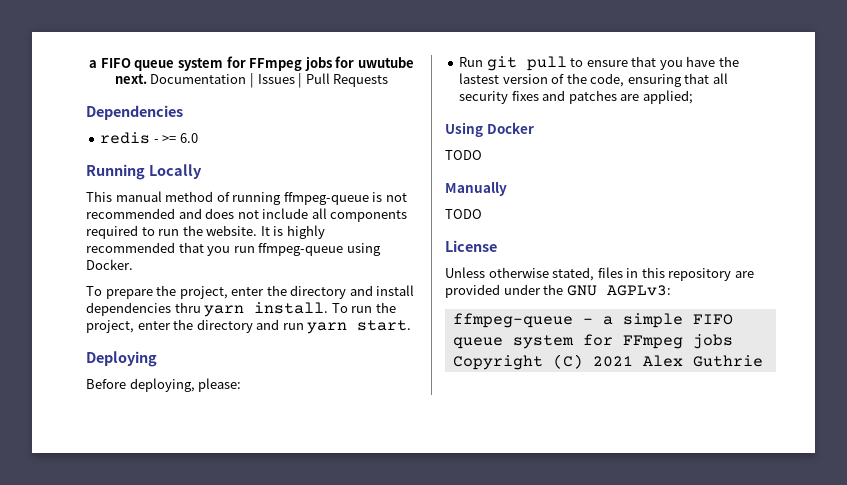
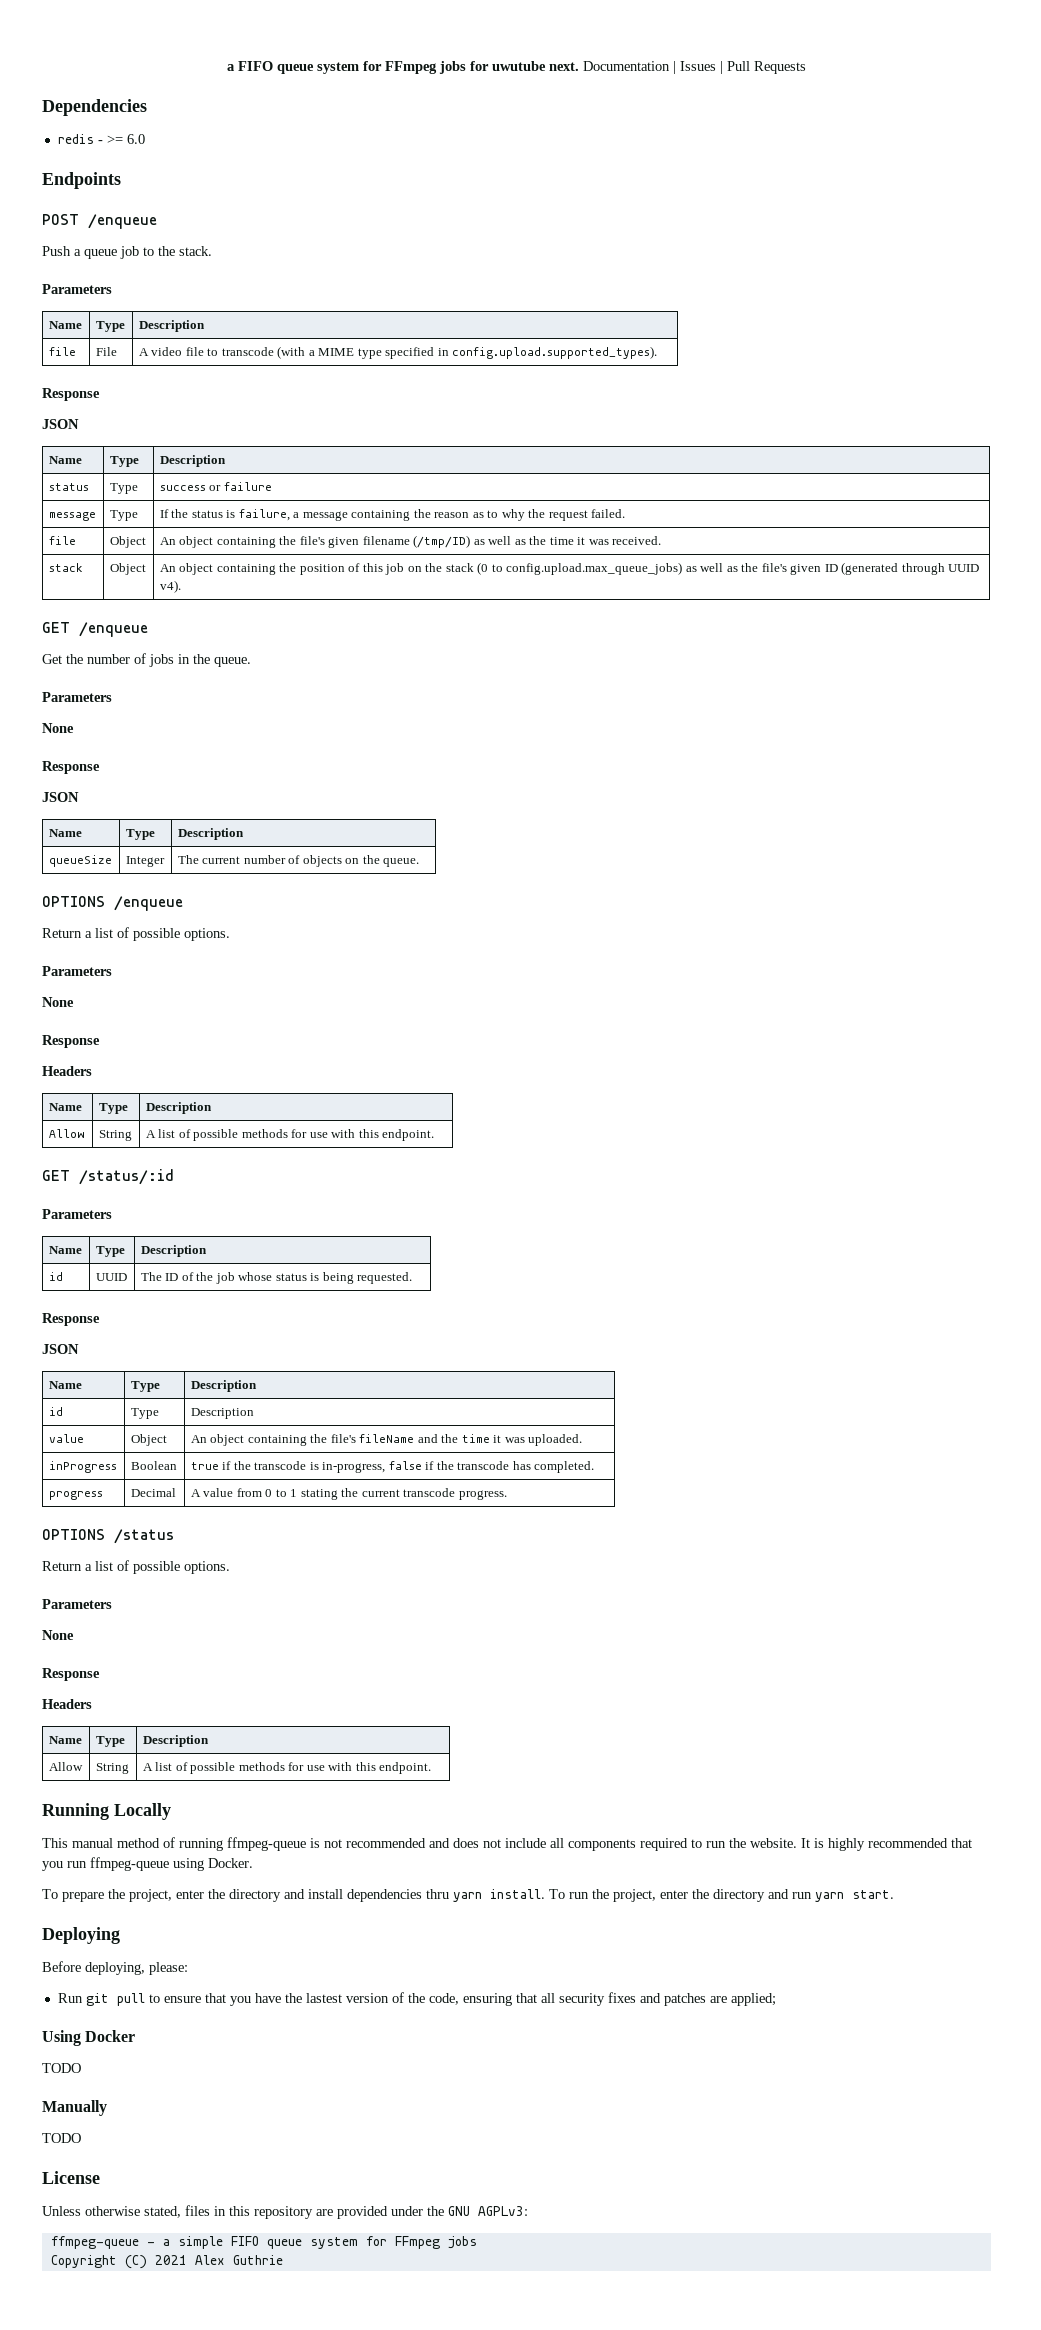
(198, 138) none -> [42,172,121,189] [42,214,157,229] [42,246,212,259] [42,284,112,294] [48,321,82,329] [95,321,125,332] [138,320,205,332] [48,347,76,356] [95,347,117,356] [138,346,658,359] [42,388,100,401] [42,419,79,429] [48,456,82,464] [109,456,139,467] [159,455,226,467] [48,483,89,491] [109,483,138,494] [159,482,272,491] [48,512,96,521] [109,510,138,521] [159,509,626,521] [48,536,76,545] [109,536,146,548] [159,535,662,548] [48,563,83,572] [109,563,146,575] [159,562,980,575] [159,580,181,593] [42,622,148,637] [42,653,251,667] [42,692,112,702] [42,723,74,733] [42,761,100,774] [42,792,79,802] [48,829,82,837] [125,829,155,840] [177,828,244,840] [48,855,112,867] [125,856,165,867] [177,855,420,867] [42,896,183,911] [42,927,230,941] [42,966,112,976] [42,997,74,1007] [42,1035,100,1048] [42,1066,92,1076] [48,1103,82,1111] [98,1103,128,1114] [145,1102,212,1114] [48,1129,85,1138] [98,1130,132,1141] [145,1129,435,1141] [42,1169,174,1185] [42,1209,112,1219] [48,1246,82,1254] [95,1246,125,1257] [140,1245,207,1257] [48,1272,63,1281] [95,1273,127,1281] [140,1272,413,1284] [42,1313,100,1326] [42,1344,79,1354] [48,1381,82,1389] [130,1381,160,1392] [190,1380,257,1392] [48,1407,63,1416] [130,1408,159,1419] [190,1408,254,1419] [48,1434,84,1443] [130,1434,167,1446] [190,1434,583,1446] [48,1461,117,1473] [130,1461,177,1470] [190,1461,595,1473] [48,1491,103,1500] [130,1488,176,1497] [190,1488,507,1500] [42,1529,174,1544] [42,1560,230,1574] [42,1599,112,1609] [42,1630,74,1640] [42,1668,100,1681] [42,1699,92,1709] [48,1736,82,1744] [95,1736,125,1747] [142,1735,209,1747] [48,1762,83,1771] [95,1763,129,1774] [142,1762,432,1774] // Endpoints // POST /enqueue // Push a queue job to the stack. // Parameters // Name | Type | Description // file | File | A video file to transcode (with a MIME type specified in config.upload.supported_types). // Response // JSON // Name | Type | Description // status | Type | success or failure // message | Type | If the status is failure, a message containing the reason as to why the request failed. // file | Object | An object containing the file's given filename (/tmp/ID) as well as the time it was received. // stack | Object | An object containing the position of this job on the stack (0 to config.upload.max_queue_jobs) as well as the file's given ID (generated through UUID v4). // GET /enqueue // Get the number of jobs in the queue. // Parameters // None // Response // JSON // Name | Type | Description // queueSize | Integer | The current number of objects on the queue. // OPTIONS /enqueue // Return a list of possible options. // Parameters // None // Response // Headers // Name | Type | Description // Allow | String | A list of possible methods for use with this endpoint. // GET /status/:id // Parameters // Name | Type | Description // id | UUID | The ID of the job whose status is being requested. // Response // JSON // Name | Type | Description // id | Type | Description // value | Object | An object containing the file's fileName and the time it was uploaded. // inProgress | Boolean | true if the transcode is in-progress, false if the transcode has completed. // progress | Decimal | A value from 0 to 1 stating the current transcode progress. // OPTIONS /status // Return a list of possible options. // Parameters // None // Response // Headers // Name | Type | Description // Allow | String | A list of possible methods for use with this endpoint.

